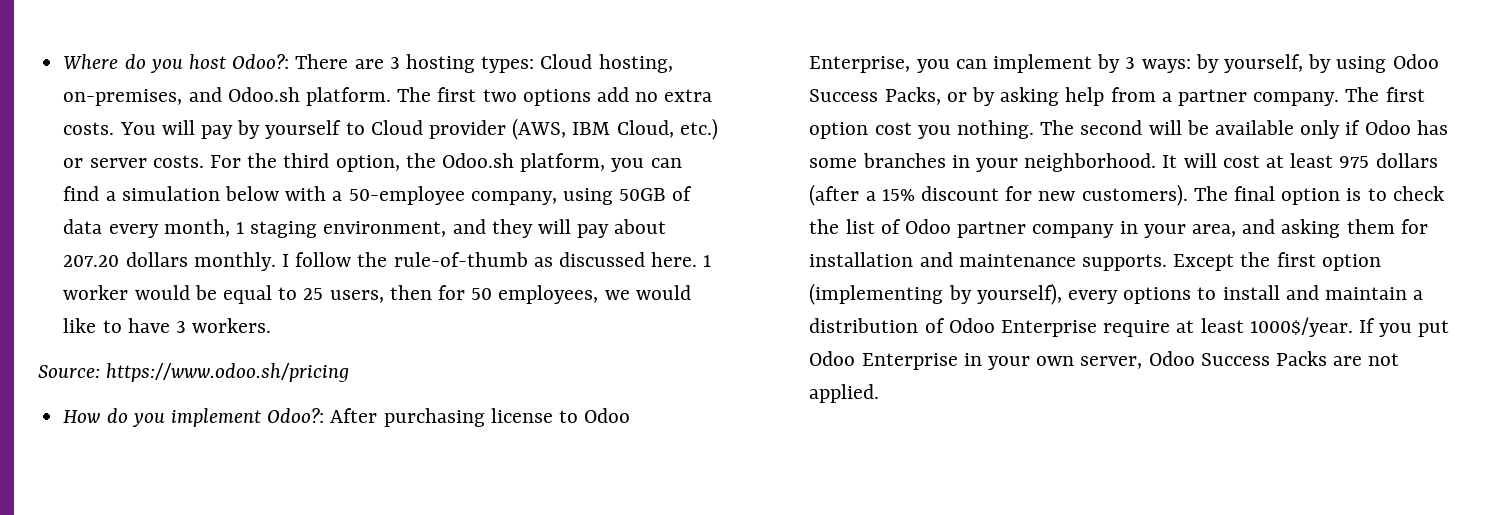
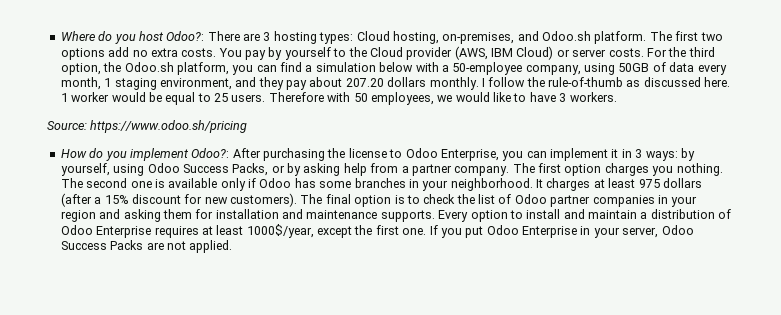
[161,120,195,135] will -> (242, 52) none
(365, 128) none -> [348,47,367,57] the
[616,118,718,140] Cloud, etc.) -> [516,46,554,60] Cloud)
[537,219,571,234] will -> (284, 83) none
[329,285,465,303] users, then for -> [231,92,351,102] users. Therefore with
(485, 417) none -> [327,148,346,158] the
[1097,54,1121,73] by -> [611,149,632,158] it in
[1308,54,1332,73] by -> (110, 169) none
[874,122,912,135] cost -> [604,163,649,176] charges
[1148,120,1209,135] will be -> [130,179,165,188] one is
[1183,153,1260,168] will cost -> [546,178,591,191] charges
[1032,221,1236,238] company in your area, -> [592,195,698,207] [60,210,96,222] companies in your region
[1173,252,1381,271] [809,283,1192,305] Except the first option (implementing by yourself), every options -> [438,210,508,222] Every option
[1103,317,1353,337] require at least 1000$/year. -> [154,224,427,238] requires at least 1000$/year, except the first one.
[1036,356,1075,366] own -> (620, 232) none

